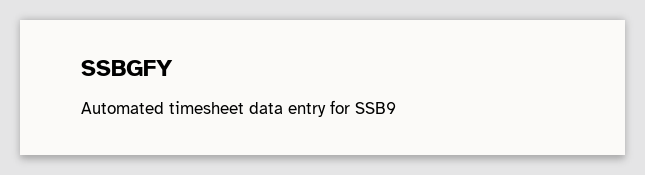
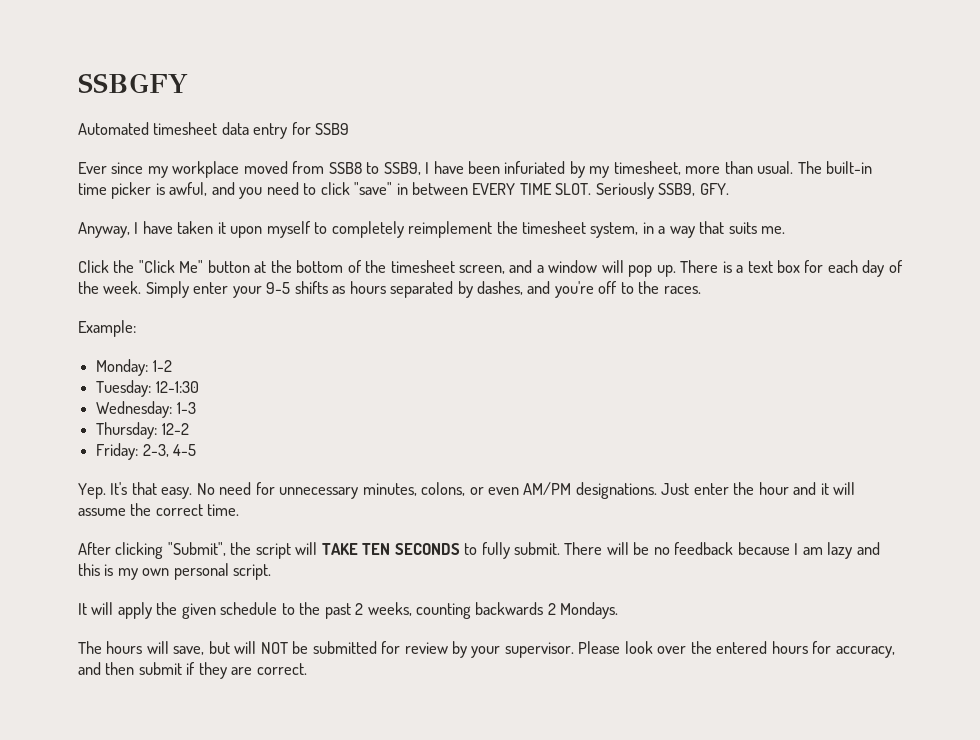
(396, 108) none -> [78,161,873,178] [78,182,729,199] [78,221,786,238] [78,260,903,277] [78,281,701,298] [78,320,136,337] [96,359,172,376] [96,380,199,397] [96,401,196,418] [96,422,189,439] [96,443,197,460] [78,482,856,499] [78,503,240,516] [78,542,880,559] [78,563,272,580] [78,602,619,619] [78,641,895,658] [78,662,307,679] // Ever since my workplace moved from SSB8 to SSB9, I have been infuriated by my timesheet, more than usual. The built-in time picker is awful, and you need to click "save" in between EVERY TIME SLOT. Seriously SSB9, GFY. // Anyway, I have taken it upon myself to completely reimplement the timesheet system, in a way that suits me. // Click the "Click Me" button at the bottom of the timesheet screen, and a window will pop up. There is a text box for each day of the week. Simply enter your 9-5 shifts as hours separated by dashes, and you're off to the races. // Example: // Monday: 1-2 // Tuesday: 12-1:30 // Wednesday: 1-3 // Thursday: 12-2 // Friday: 2-3, 4-5 // Yep. It's that easy. No need for unnecessary minutes, colons, or even AM/PM designations. Just enter the hour and it will assume the correct time. // After clicking "Submit", the script will TAKE TEN SECONDS to fully submit. There will be no feedback because I am lazy and this is my own personal script. // It will apply the given schedule to the past 2 weeks, counting backwards 2 Mondays. // The hours will save, but will NOT be submitted for review by your supervisor. Please look over the entered hours for accuracy, and then submit if they are correct.

